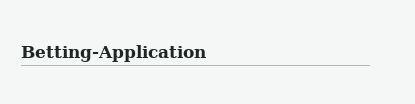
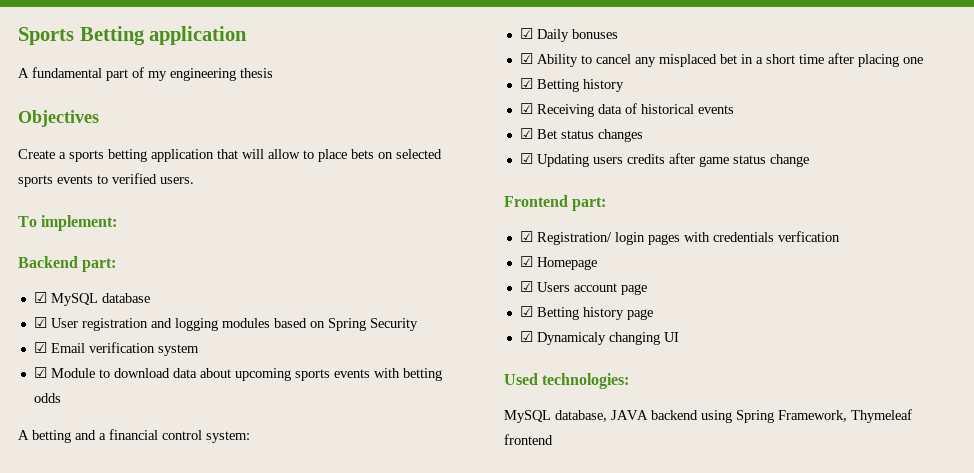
[21,45,206,62] Betting-Application -> [18,26,248,45] [18,67,273,81] [18,110,99,127] [18,149,442,162] [18,173,194,187] [18,215,118,231] [18,256,117,272] [33,292,150,306] [33,317,418,331] [33,342,199,356] [33,367,442,381] [33,393,61,403] [18,429,250,443] [519,28,618,42] [519,53,923,67] [519,78,624,92] [519,103,734,117] [519,128,643,142] [519,153,809,167] [504,195,607,211] [519,231,840,245] [519,256,597,270] [519,281,647,295] [519,306,653,320] [519,331,679,345] [504,373,630,389] [504,409,912,423] [504,434,553,445] Sports Betting application // A fundamental part of my engineering thesis // Objectives // Create a sports betting application that will allow to place bets on selected sports events to verified users. // To implement: // Backend part: // ☑ MySQL database // ☑ User registration and logging modules based on Spring Security // ☑ Email verification system // ☑ Module to download data about upcoming sports events with betting odds // A betting and a financial control system: // ☑ Daily bonuses // ☑ Ability to cancel any misplaced bet in a short time after placing one // ☑ Betting history // ☑ Receiving data of historical events // ☑ Bet status changes // ☑ Updating users credits after game status change // Frontend part: // ☑ Registration/ login pages with credentials verfication // ☑ Homepage // ☑ Users account page // ☑ Betting history page // ☑ Dynamicaly changing UI // Used technologies: // MySQL database, JAVA backend using Spring Framework, Thymeleaf frontend

